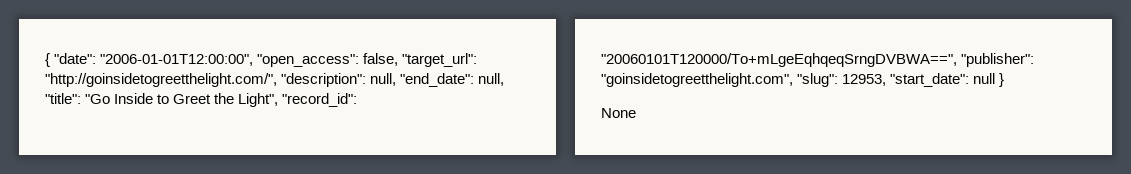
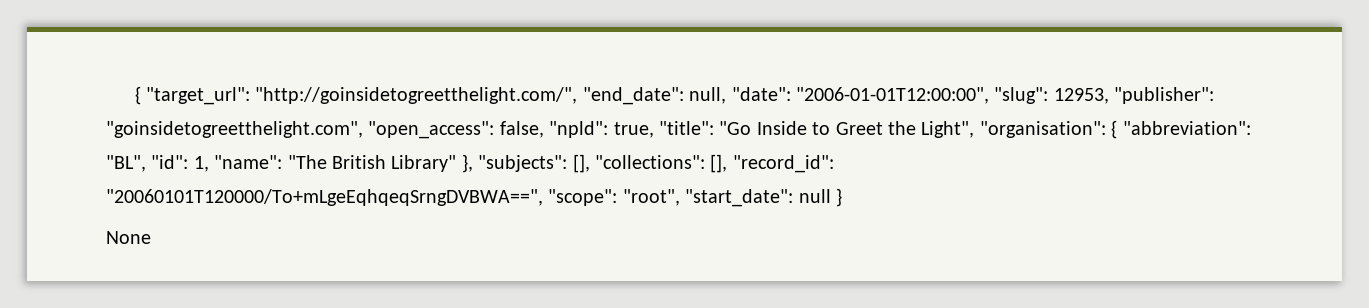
[45,53,478,67] [45,73,505,87] { "date": "2006-01-01T12:00:00", "open_access": false, "target_url": "http://goinsidetogreetthelight.com/", "description": null, "end_date": null, -> [134,86,1215,105] [106,121,654,139] { "target_url": "http://goinsidetogreetthelight.com/", "end_date": null, "date": "2006-01-01T12:00:00", "slug": 12953, "publisher": "goinsidetogreetthelight.com", "open_access": false, "npld": true,
[282,93,358,107] [601,53,1035,67] [601,73,887,87] "record_id": "20060101T120000/To+mLgeEqhqeqSrngDVBWA==", "publisher": "goinsidetogreetthelight.com", "slug": 12953, -> [979,120,1251,139] [106,154,834,173] [106,189,680,206] "organisation": { "abbreviation": "BL", "id": 1, "name": "The British Library" }, "subjects": [], "collections": [], "record_id": "20060101T120000/To+mLgeEqhqeqSrngDVBWA==", "scope": "root",

